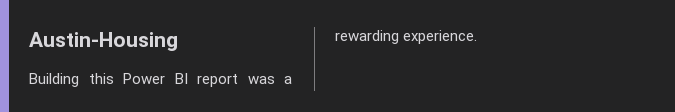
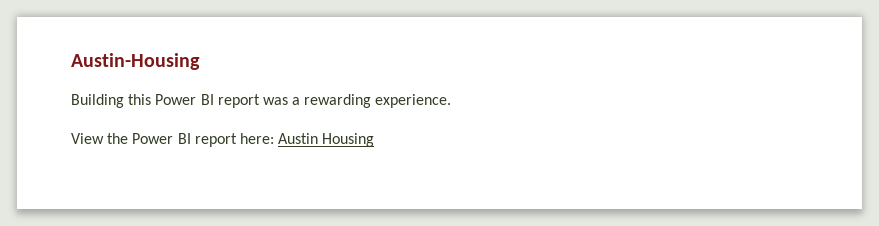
(478, 37) none -> [71,133,375,147] // View the Power BI report here: Austin Housing

